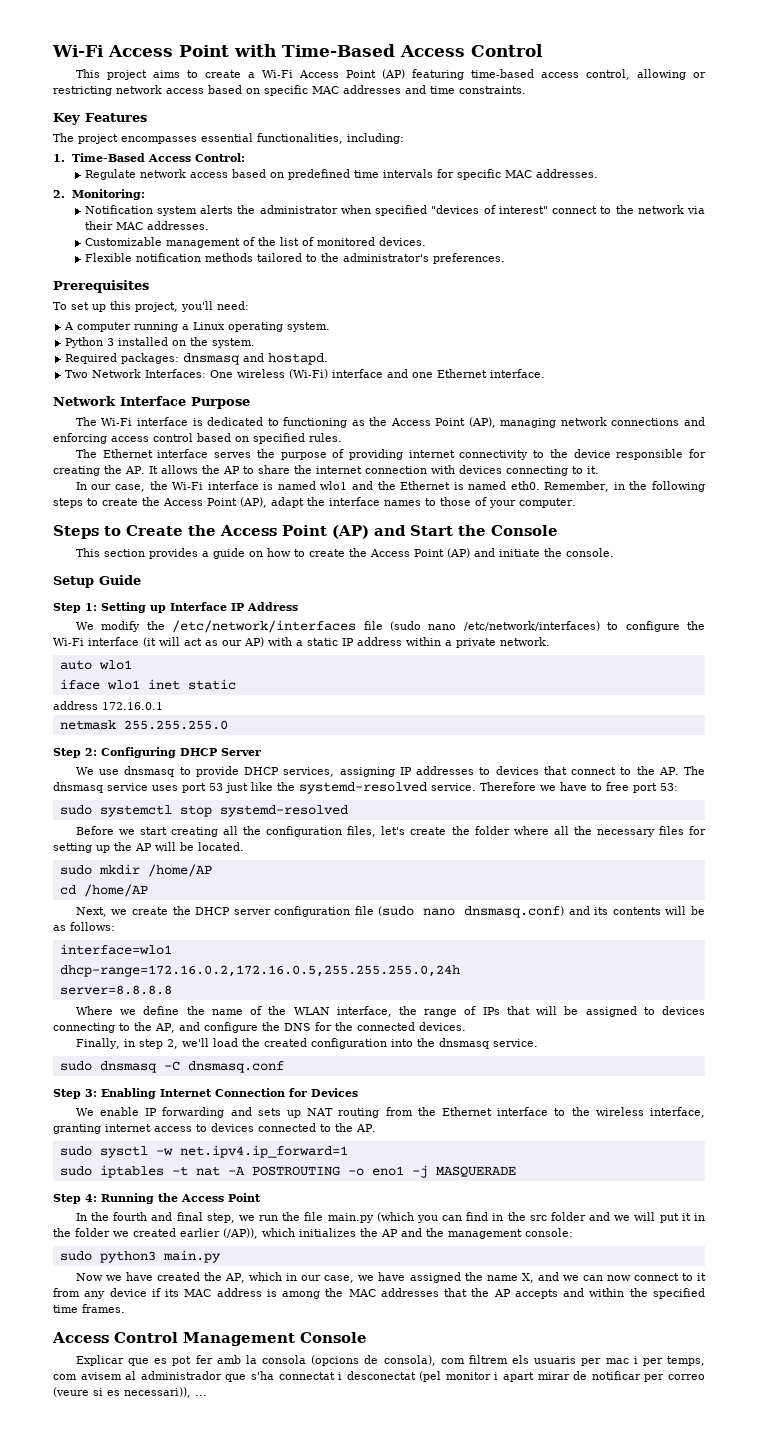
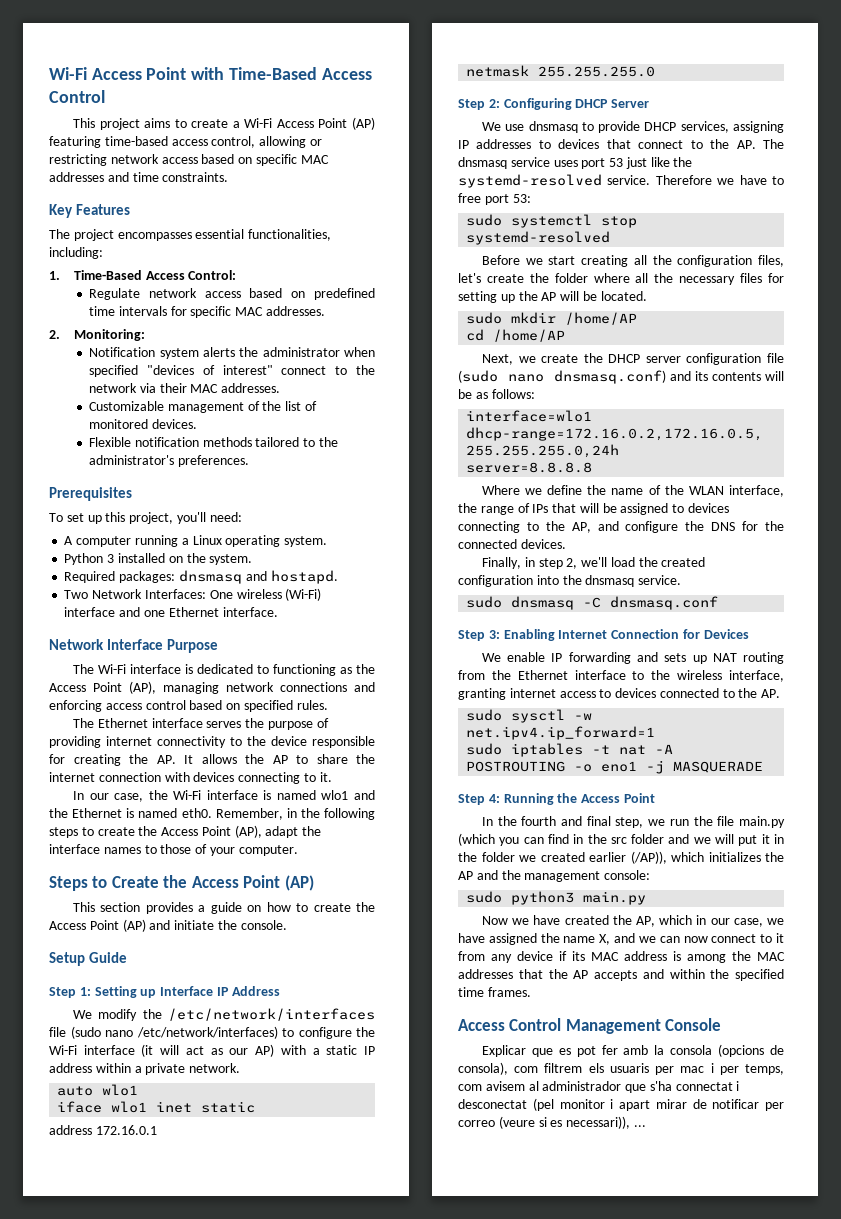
[374,525,558,536] and Start the Console -> (314, 883) none

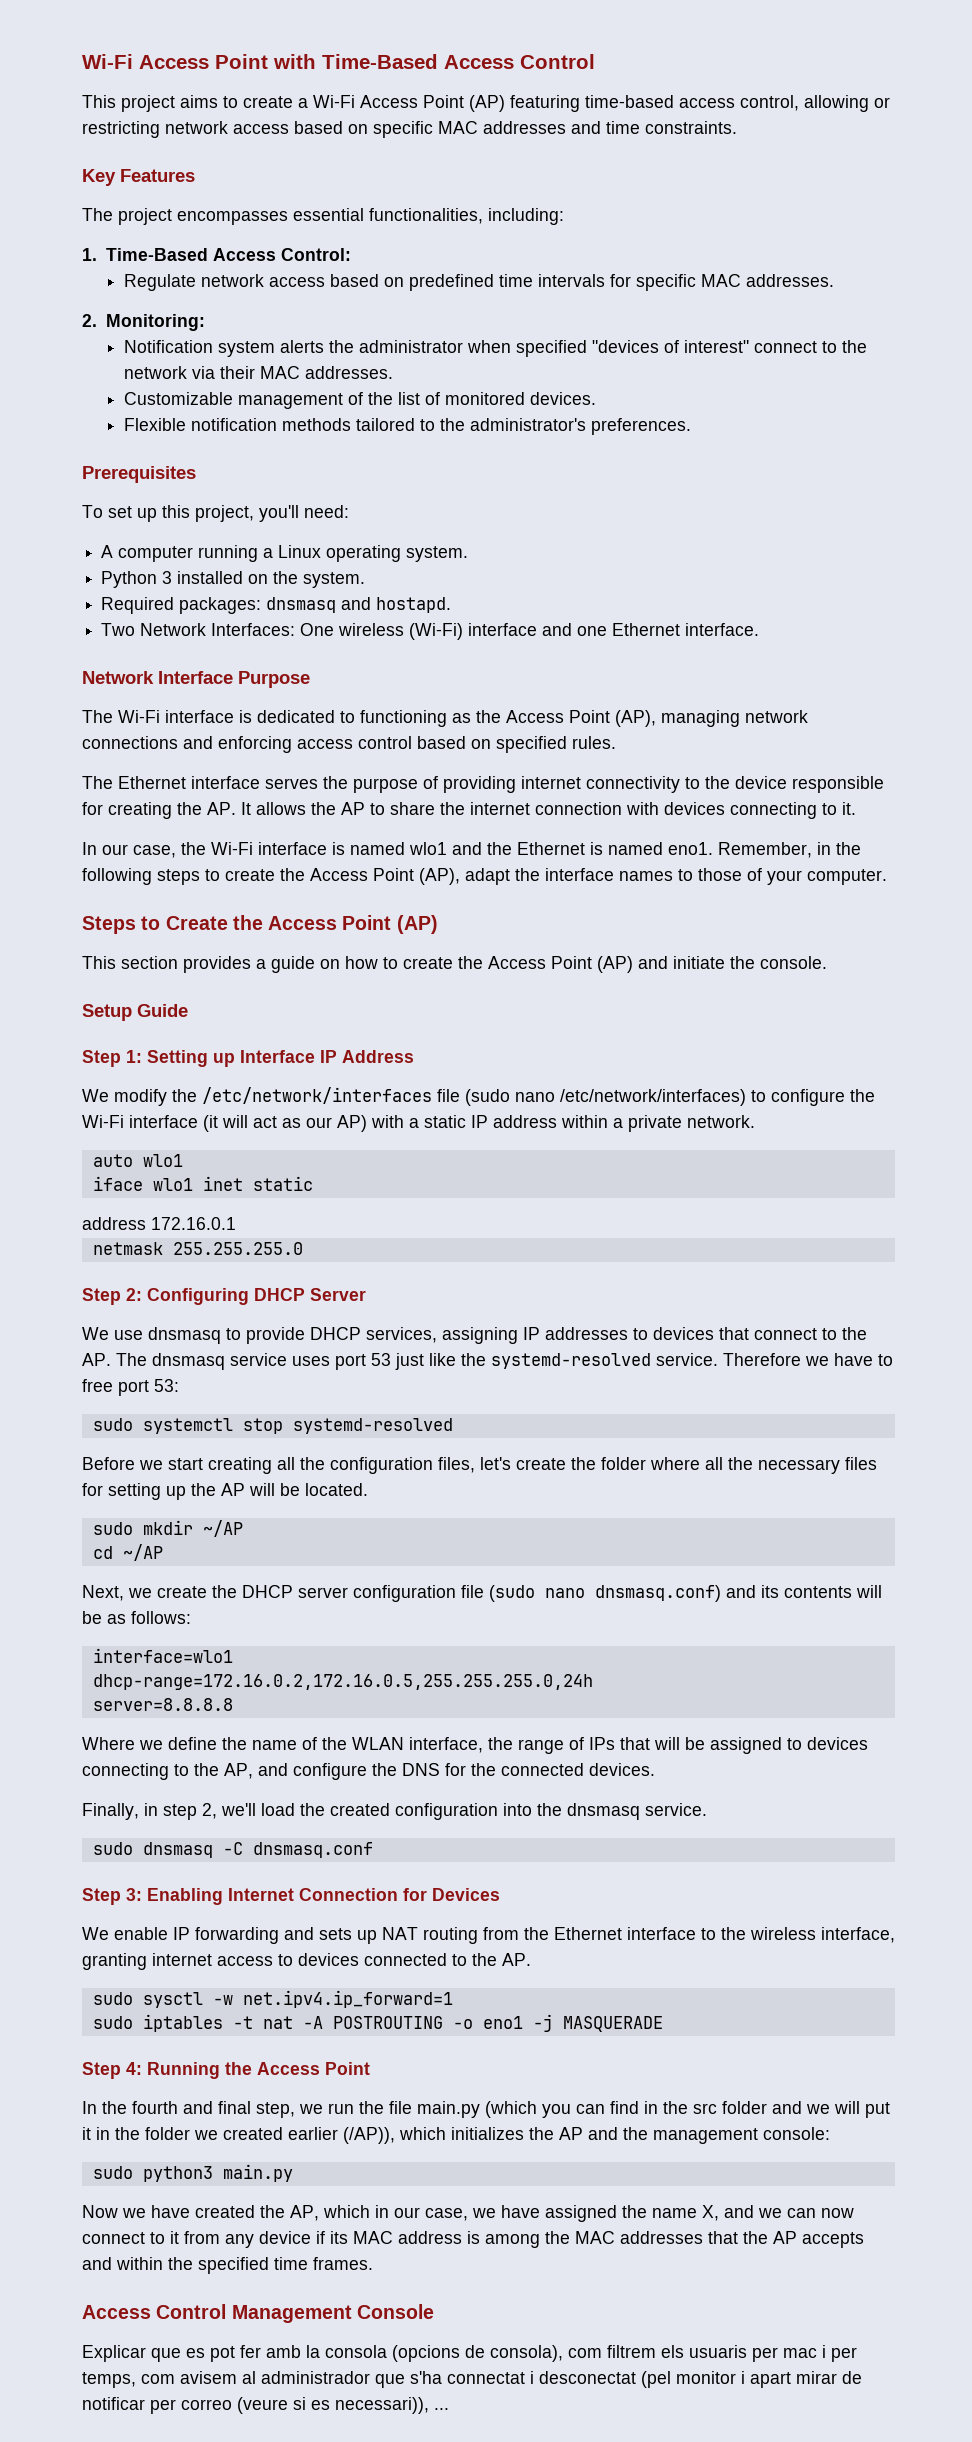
[181,808,212,818] eth0. -> [668,842,713,855] eno1.
[565,312,638,325] /home/AP -> [202,1520,243,1537] ~/AP
[493,329,566,342] /home/AP -> [122,1544,163,1561] ~/AP

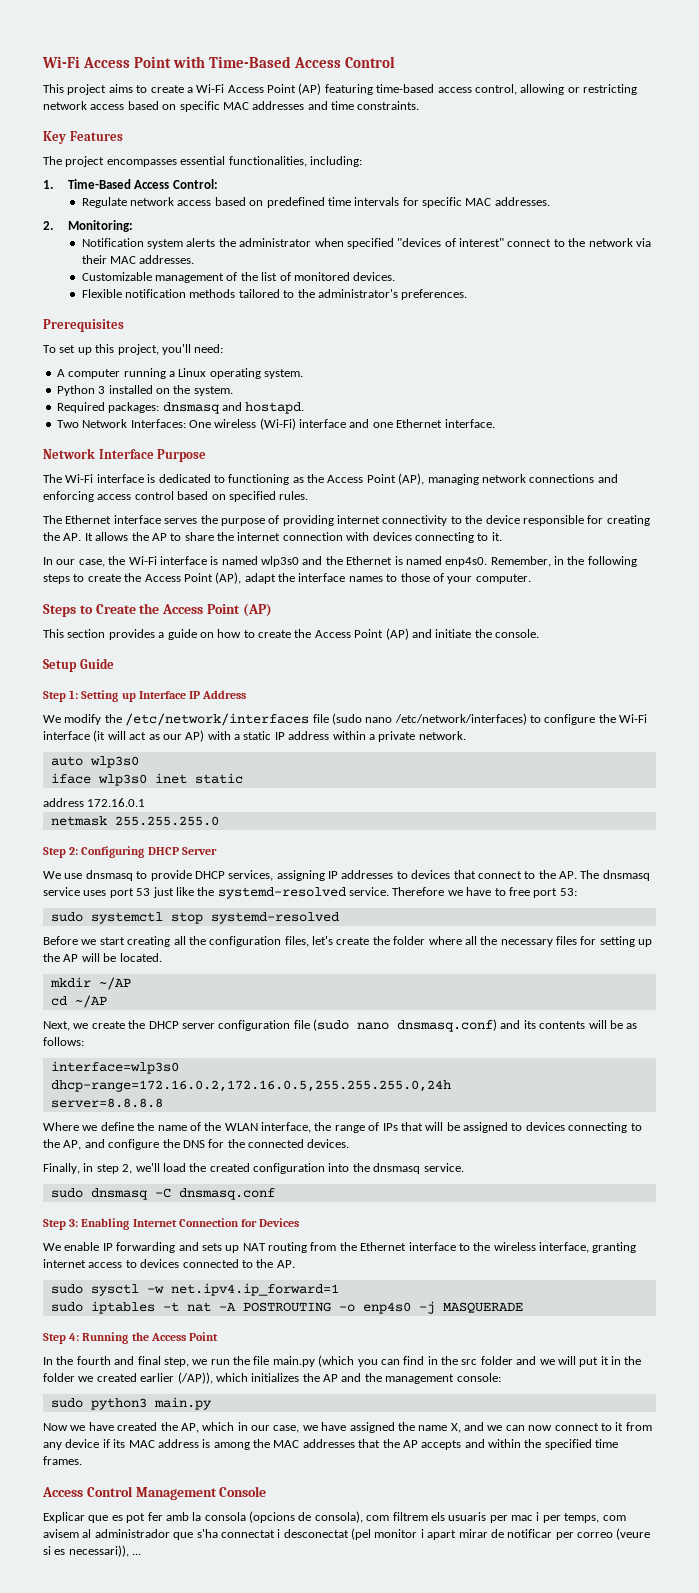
[409,842,447,855] wlo1 -> [261,556,299,567] wlp3s0
[668,842,713,855] eno1. -> [445,557,488,567] enp4s0.
[142,1154,183,1167] wlo1 -> [89,756,139,768] wlp3s0
[152,1178,193,1191] wlo1 -> [97,774,147,786] wlp3s0
[92,1522,133,1535] sudo -> (162, 957) none
[92,1648,233,1663] interface=wlo1 -> [50,1061,179,1074] interface=wlp3s0
[482,2016,523,2029] eno1 -> [362,1302,411,1314] enp4s0

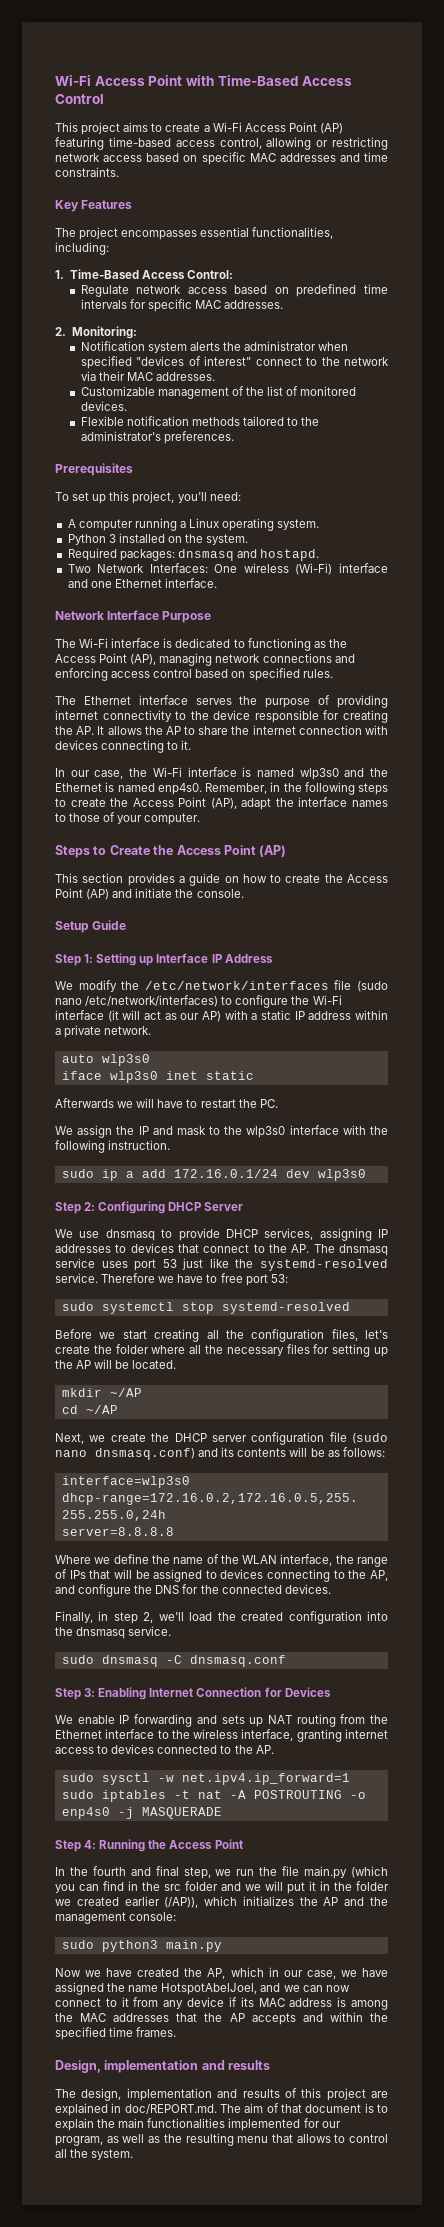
[43,798,146,807] [50,816,219,826] address 172.16.0.1 // netmask 255.255.255.0 -> [55,1098,278,1108] [55,1125,388,1138] [55,1140,171,1153] [61,1169,366,1181] Afterwards we will have to restart the PC. // We assign the IP and mask to the wlp3s0 interface with the following instruction. // sudo ip a add 172.16.0.1/24 dev wlp3s0
[450,1423,461,1433] X, -> [161,1983,258,1995] HotspotAbelJoel,
[42,1486,267,1500] [43,1511,626,1523] [43,1528,651,1540] [43,1545,142,1557] Access Control Management Console // Explicar que es pot fer amb la consola (opcions de consola), com filtrem els usuaris per mac i per temps, com avisem al administrador que s'ha connectat i desconectat (pel monitor i apart mirar de notificar per correo (veure si es necessari)), ... -> [55,2060,271,2073] [55,2088,388,2101] [55,2103,388,2116] [55,2118,341,2131] [55,2133,388,2146] [55,2149,134,2160] Design, implementation and results // The design, implementation and results of this project are explained in doc/REPORT.md. The aim of that document is to explain the main functionalities implemented for our program, as well as the resulting menu that allows to control all the system.

